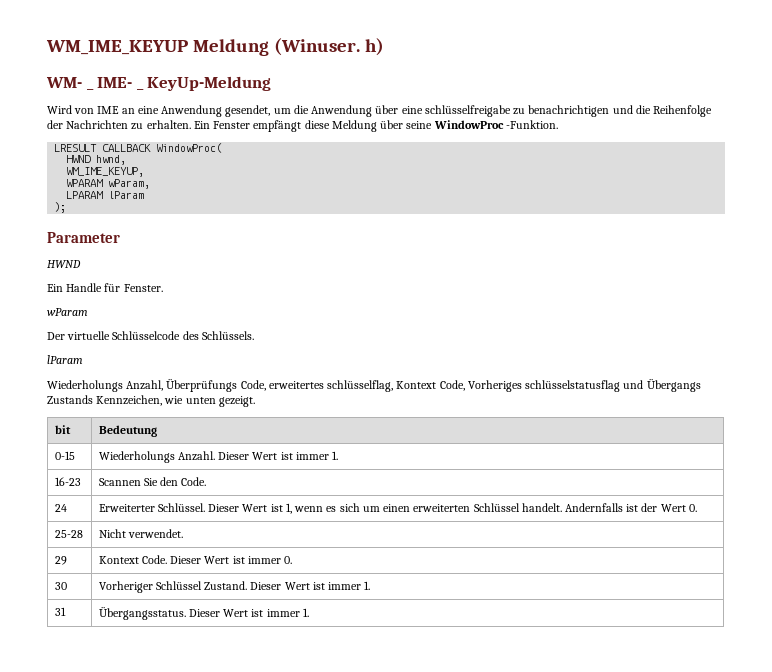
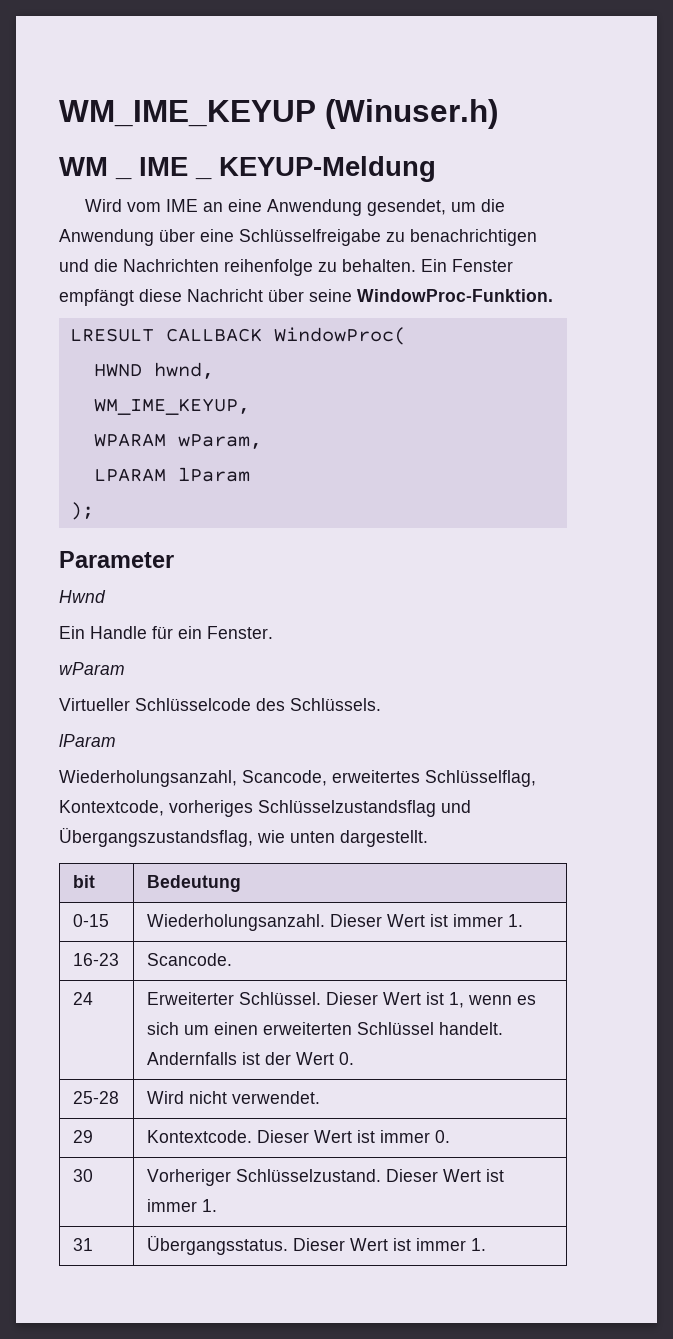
[193,38,385,56] [46,77,82,88] [86,88,94,90] [97,77,133,88] [136,76,272,91] [47,105,95,114] Meldung (Winuser. h) // WM- _ IME- _ KeyUp-Meldung // Wird von -> [325,99,498,129] [59,157,108,176] [115,176,132,180] [139,157,188,176] [195,156,436,182] [84,199,161,212] (Winuser.h) // WM _ IME _ KEYUP-Meldung // Wird vom
[424,105,511,117] schlüsselfreigabe -> [239,229,381,246] Schlüsselfreigabe
[653,105,713,117] [47,120,191,130] Reihenfolge der Nachrichten zu erhalten. -> [123,259,416,276] Nachrichten reihenfolge zu behalten.
[331,120,377,132] Meldung -> [187,289,263,302] Nachricht
[433,120,558,129] WindowProc -Funktion. -> [357,289,553,302] WindowProc-Funktion.
[47,260,81,268] HWND -> [59,590,106,603] Hwnd
(121, 287) none -> [178,626,202,639] ein
[47,331,111,340] Der virtuelle -> [59,698,130,711] Virtueller
[47,378,701,392] [47,395,163,406] Wiederholungs Anzahl, Überprüfungs Code, erweitertes schlüsselflag, Kontext Code, Vorheriges schlüsselstatusflag und Übergangs Zustands Kennzeichen, -> [59,770,536,787] [59,800,471,817] [59,827,253,847] Wiederholungsanzahl, Scancode, erweitertes Schlüsselflag, Kontextcode, vorheriges Schlüsselzustandsflag und Übergangszustandsflag,
[218,396,255,407] gezeigt. -> [340,830,428,847] dargestellt.
[98,451,215,463] Wiederholungs Anzahl. -> [146,914,325,931] Wiederholungsanzahl.
[98,477,207,486] Scannen Sie den Code. -> [146,953,232,966] Scancode.
[98,529,126,538] Nicht -> [146,1091,227,1104] Wird nicht
[98,555,167,564] Kontext Code. -> [146,1130,252,1143] Kontextcode.
[155,581,248,590] Schlüssel Zustand. -> [235,1169,381,1182] Schlüsselzustand.

